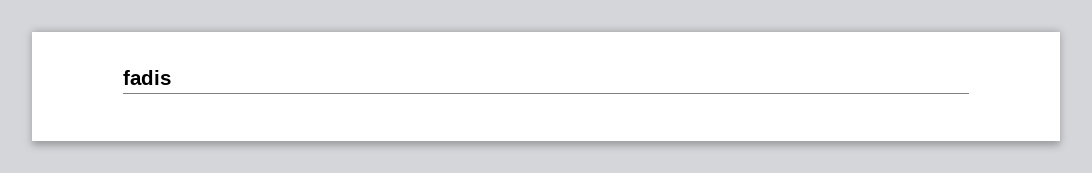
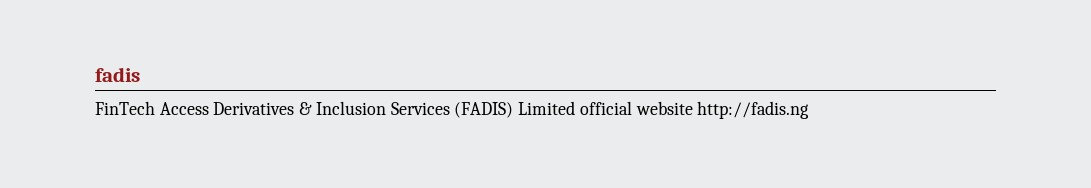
(171, 77) none -> [95,101,810,119] // FinTech Access Derivatives & Inclusion Services (FADIS) Limited official website http://fadis.ng

